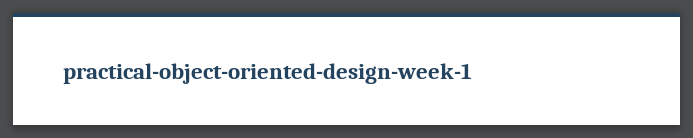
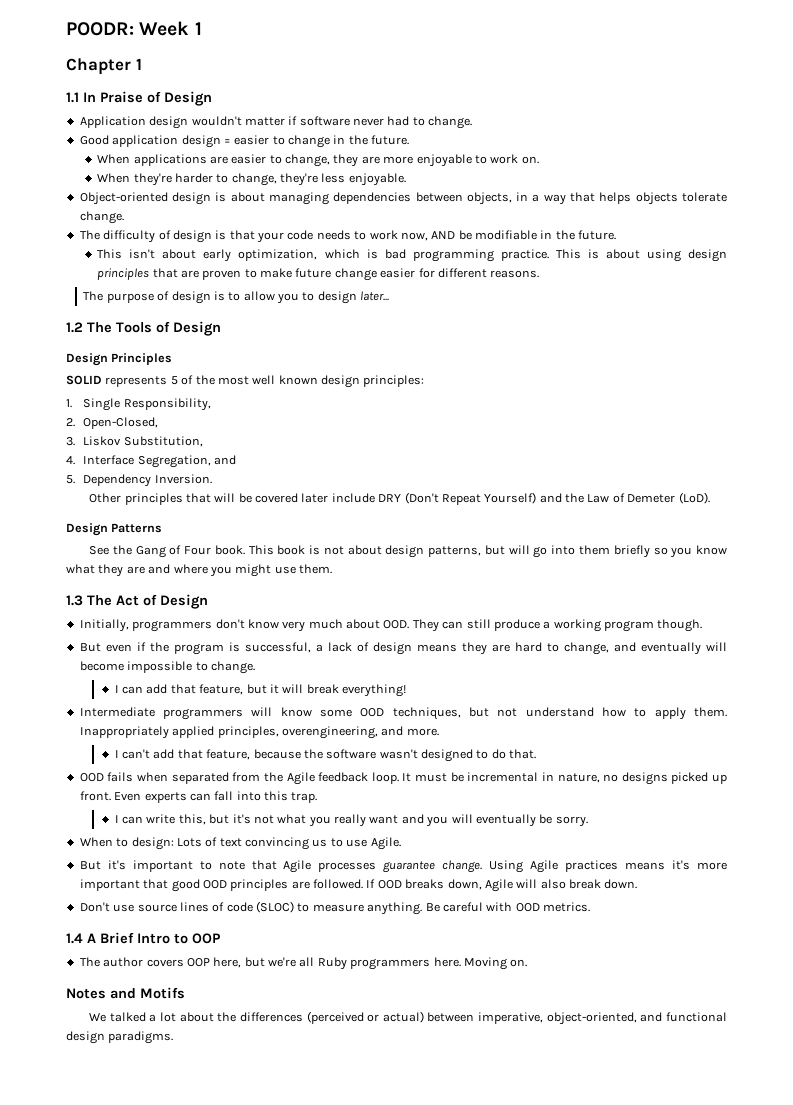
[63,63,472,84] practical-object-oriented-design-week-1 -> [66,21,202,36] [66,58,142,75] [66,91,212,106] [79,116,473,129] [79,135,410,148] [97,154,539,167] [97,173,406,186] [79,192,728,205] [79,211,124,224] [79,230,617,243] [97,249,727,262] [97,268,540,281] [83,291,390,304] [66,321,221,336] [66,353,173,366] [66,375,425,388] [66,398,211,411] [66,417,159,429] [66,436,203,447] [66,455,237,468] [66,474,212,487] [89,492,710,505] [66,523,163,536] [89,545,727,558] [66,564,332,577] [66,594,208,609] [79,619,703,632] [79,642,727,655] [79,661,255,674] [114,684,407,697] [79,707,728,720] [79,726,439,739] [114,749,537,762] [79,772,727,785] [79,791,318,803] [114,814,588,827] [79,837,401,850] [79,860,727,873] [79,879,638,892] [79,901,590,915] [66,932,220,944] [79,957,528,970] [66,987,185,999] [89,1011,727,1025] [66,1031,174,1044] POODR: Week 1 // Chapter 1 // 1.1 In Praise of Design // Application design wouldn't matter if software never had to change. // Good application design = easier to change in the future. // When applications are easier to change, they are more enjoyable to work on. // When they're harder to change, they're less enjoyable. // Object-oriented design is about managing dependencies between objects, in a way that helps objects tolerate change. // The difficulty of design is that your code needs to work now, AND be modifiable in the future. // This isn't about early optimization, which is bad programming practice. This is about using design principles that are proven to make future change easier for different reasons. // The purpose of design is to allow you to design later... // 1.2 The Tools of Design // Design Principles // SOLID represents 5 of the most well known design principles: // 1. Single Responsibility, // 2. Open-Closed, // 3. Liskov Substitution, // 4. Interface Segregation, and // 5. Dependency Inversion. // Other principles that will be covered later include DRY (Don't Repeat Yourself) and the Law of Demeter (LoD). // Design Patterns // See the Gang of Four book. This book is not about design patterns, but will go into them briefly so you know what they are and where you might use them. // 1.3 The Act of Design // Initially, programmers don't know very much about OOD. They can still produce a working program though. // But even if the program is successful, a lack of design means they are hard to change, and eventually will become impossible to change. // I can add that feature, but it will break everything! // Intermediate programmers will know some OOD techniques, but not understand how to apply them. Inappropriately applied principles, overengineering, and more. // I can't add that feature, because the software wasn't designed to do that. // OOD fails when separated from the Agile feedback loop. It must be incremental in nature, no designs picked up front. Even experts can fall into this trap. // I can write this, but it's not what you really want and you will eventually be sorry. // When to design: Lots of text convincing us to use Agile. // But it's important to note that Agile processes guarantee change. Using Agile practices means it's more important that good OOD principles are followed. If OOD breaks down, Agile will also break down. // Don't use source lines of code (SLOC) to measure anything. Be careful with OOD metrics. // 1.4 A Brief Intro to OOP // The author covers OOP here, but we're all Ruby programmers here. Moving on. // Notes and Motifs // We talked a lot about the differences (perceived or actual) between imperative, object-oriented, and functional design paradigms.

